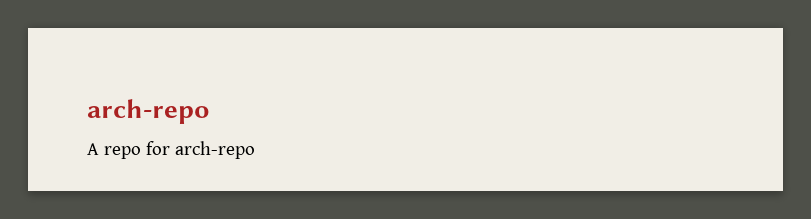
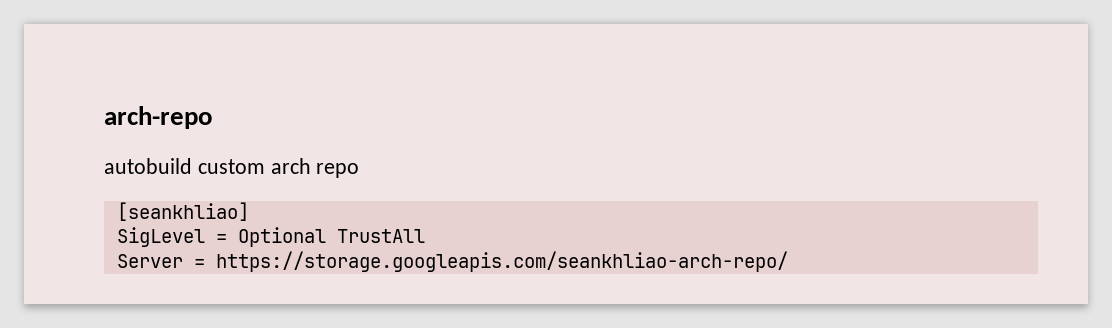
[87,141,255,159] A repo for arch-repo -> [104,158,360,178] [116,202,249,221] [116,227,425,247] [116,251,788,272] autobuild custom arch repo // [seankhliao] // SigLevel = Optional TrustAll // Server = https://storage.googleapis.com/seankhliao-arch-repo/

